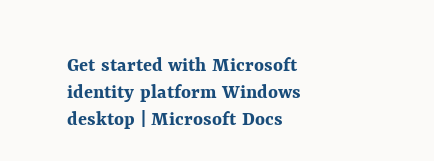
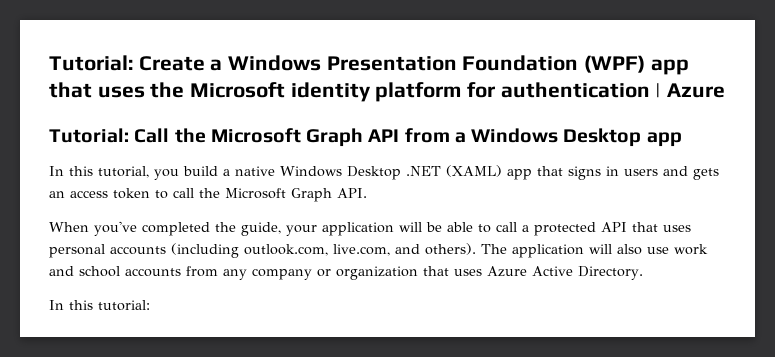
[67,57,298,71] [67,84,302,102] [67,110,283,129] Get started with Microsoft identity platform Windows desktop | Microsoft Docs -> [49,55,689,75] [49,82,726,102] [49,128,682,147] [49,165,719,180] [49,188,367,202] [49,221,691,236] [49,243,708,258] [49,266,643,280] [49,300,150,311] Tutorial: Create a Windows Presentation Foundation (WPF) app that uses the Microsoft identity platform for authentication | Azure // Tutorial: Call the Microsoft Graph API from a Windows Desktop app // In this tutorial, you build a native Windows Desktop .NET (XAML) app that signs in users and gets an access token to call the Microsoft Graph API. // When you've completed the guide, your application will be able to call a protected API that uses personal accounts (including outlook.com, live.com, and others). The application will also use work and school accounts from any company or organization that uses Azure Active Directory. // In this tutorial:

